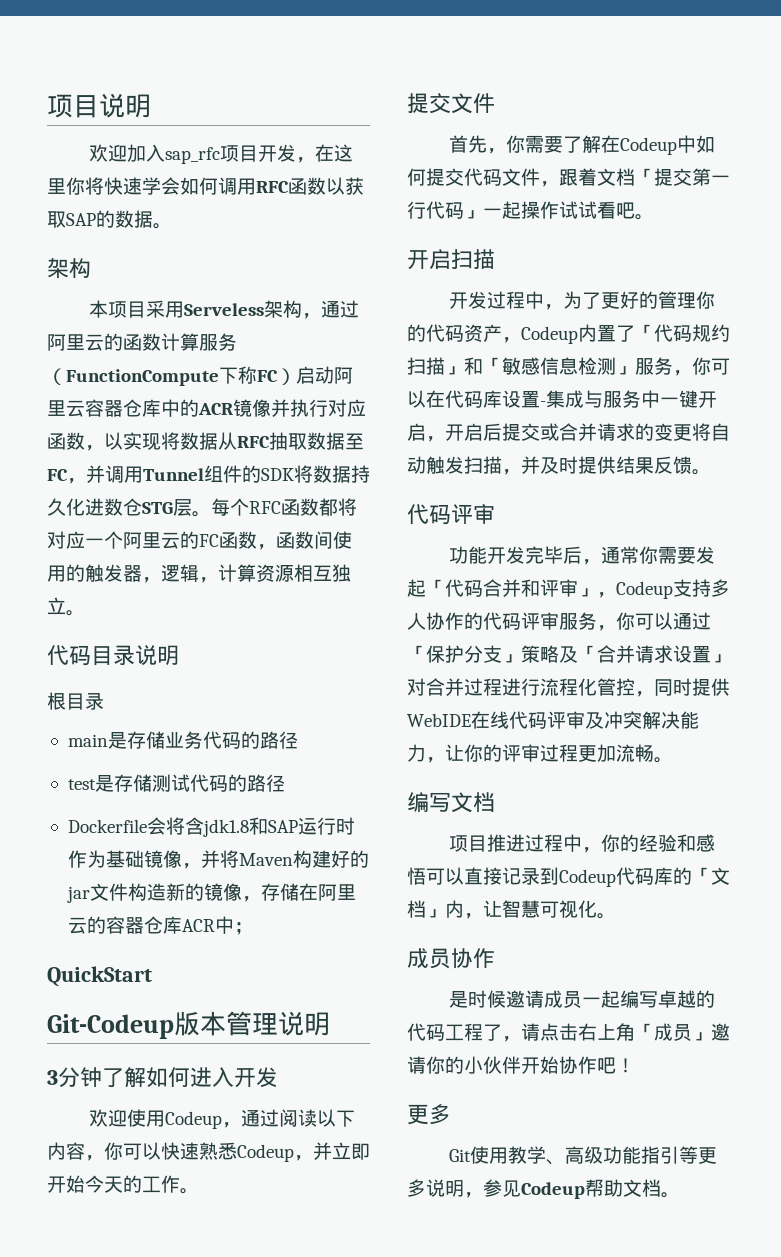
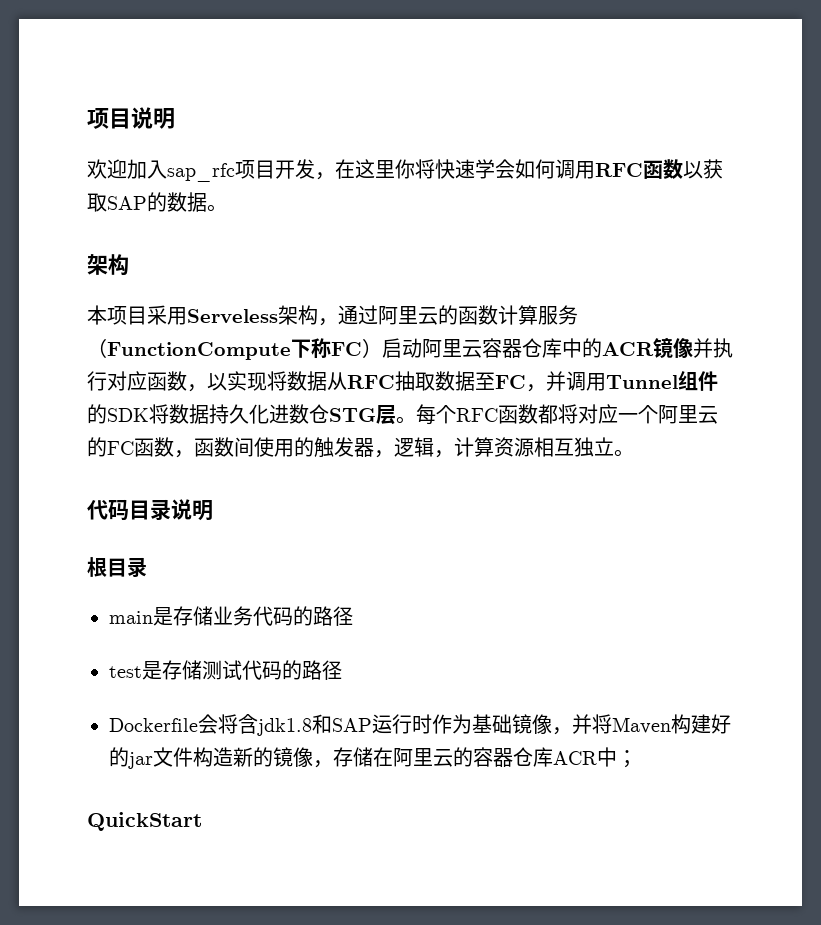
[47,1011,330,1039] [47,1067,278,1088] [89,1109,356,1129] [47,1142,370,1162] [47,1175,199,1194] [407,93,495,114] [449,135,716,155] [407,168,730,187] [407,201,654,220] [407,249,495,270] [449,291,716,310] [407,324,730,344] [407,357,730,376] [407,390,717,408] [407,423,730,442] [407,456,711,475] [407,504,495,525] [449,546,716,565] [407,579,730,599] [407,612,711,631] [407,645,730,663] [407,678,730,697] [407,711,699,729] [407,744,673,763] [407,792,495,813] [449,834,716,853] [407,867,730,887] [407,900,616,919] [407,948,495,969] [449,990,716,1008] [407,1023,730,1042] [407,1056,635,1074] [407,1104,451,1125] [449,1146,718,1165] [407,1179,680,1199] // Git-Codeup版本管理说明 // 3分钟了解如何进入开发 // 欢迎使用Codeup，通过阅读以下内容，你可以快速熟悉Codeup，并立即开始今天的工作。 // 提交文件 // 首先，你需要了解在Codeup中如何提交代码文件，跟着文档「提交第一行代码」一起操作试试看吧。 // 开启扫描 // 开发过程中，为了更好的管理你的代码资产，Codeup内置了「代码规约扫描」和「敏感信息检测」服务，你可以在代码库设置-集成与服务中一键开启，开启后提交或合并请求的变更将自动触发扫描，并及时提供结果反馈。 // 代码评审 // 功能开发完毕后，通常你需要发起「代码合并和评审」，Codeup支持多人协作的代码评审服务，你可以通过「保护分支」策略及「合并请求设置」对合并过程进行流程化管控，同时提供WebIDE在线代码评审及冲突解决能力，让你的评审过程更加流畅。 // 编写文档 // 项目推进过程中，你的经验和感悟可以直接记录到Codeup代码库的「文档」内，让智慧可视化。 // 成员协作 // 是时候邀请成员一起编写卓越的代码工程了，请点击右上角「成员」邀请你的小伙伴开始协作吧！ // 更多 // Git使用教学、高级功能指引等更多说明，参见Codeup帮助文档。 -> (202, 821) none

